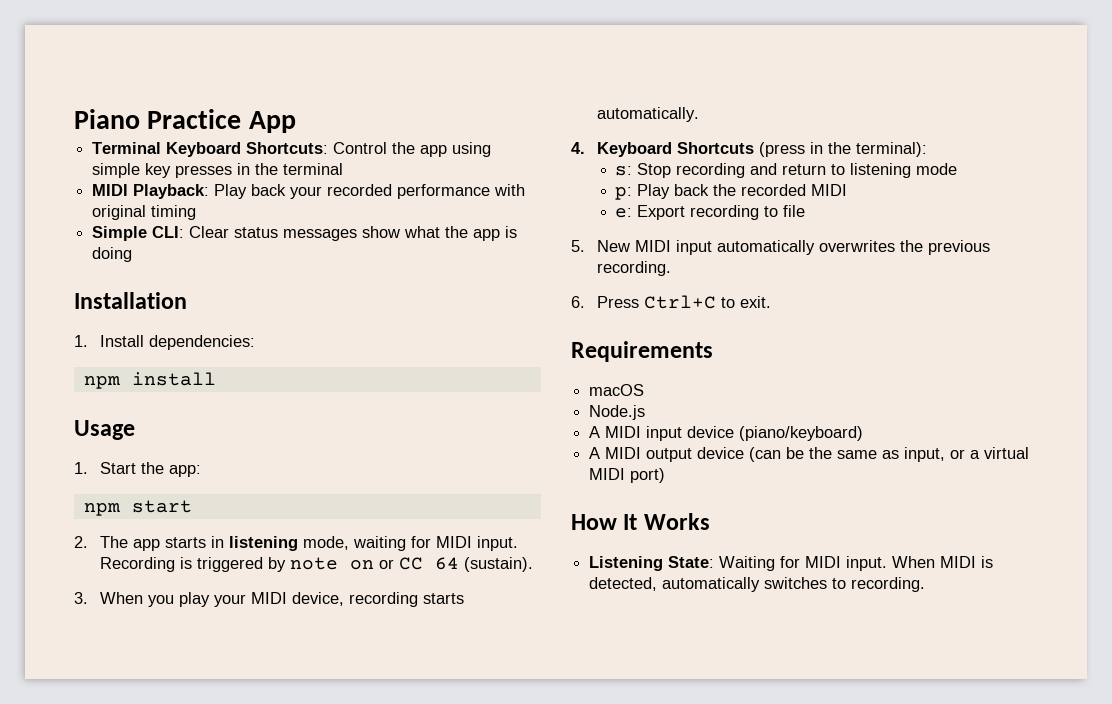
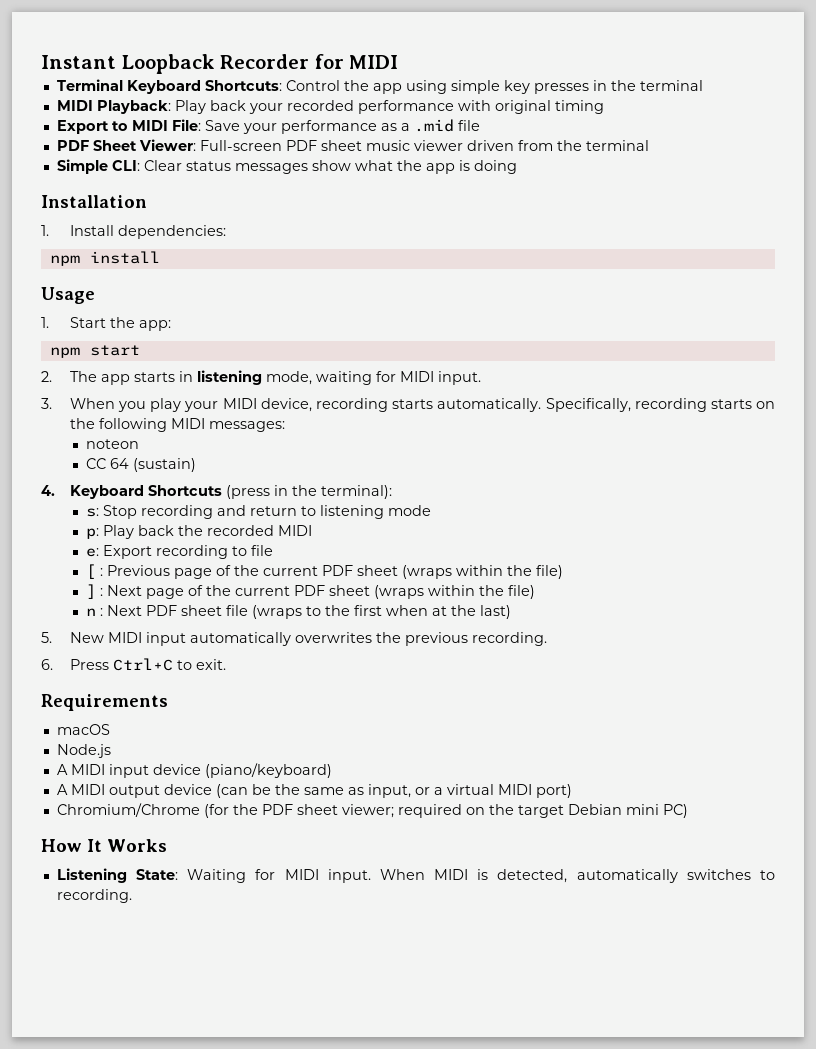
[74,109,296,133] Piano Practice App -> [41,54,399,74] Instant Loopback Recorder for MIDI
(197, 212) none -> [56,119,480,134] [56,139,649,151] // Export to MIDI File: Save your performance as a .mid file // PDF Sheet Viewer: Full-screen PDF sheet music viewer driven from the terminal
[100,557,534,572] Recording is triggered by note on or CC 64 (sustain). -> (481, 378) none
(700, 114) none -> [545,398,776,412] [69,418,285,432] [85,439,139,449] [85,458,196,472] Specifically, recording starts on the following MIDI messages: // noteon // CC 64 (sustain)
(806, 211) none -> [85,564,563,579] [85,584,535,599] [85,605,511,619] // [ : Previous page of the current PDF sheet (wraps within the file) // ] : Next page of the current PDF sheet (wraps within the file) // n : Next PDF sheet file (wraps to the first when at the last)
(666, 475) none -> [56,803,688,818] // Chromium/Chrome (for the PDF sheet viewer; required on the target Debian mini PC)

